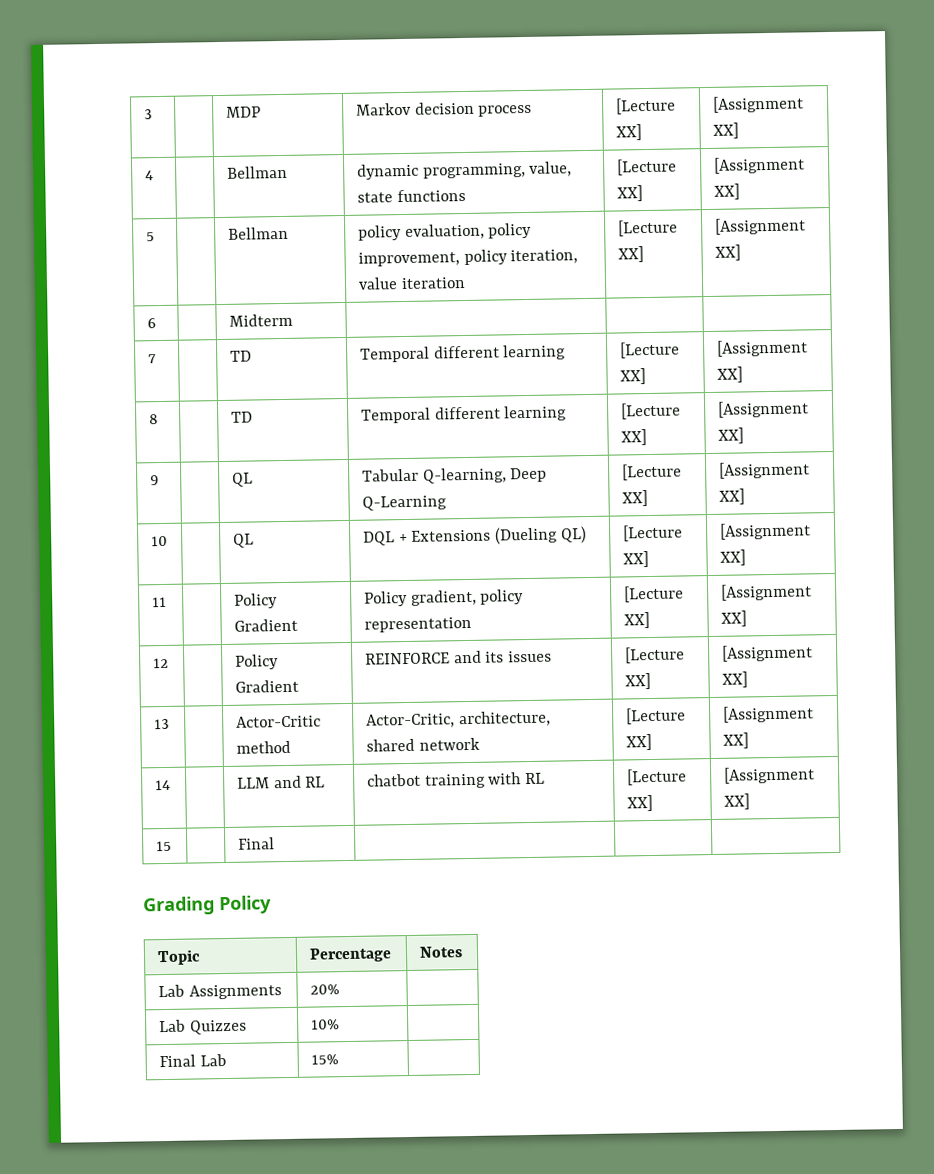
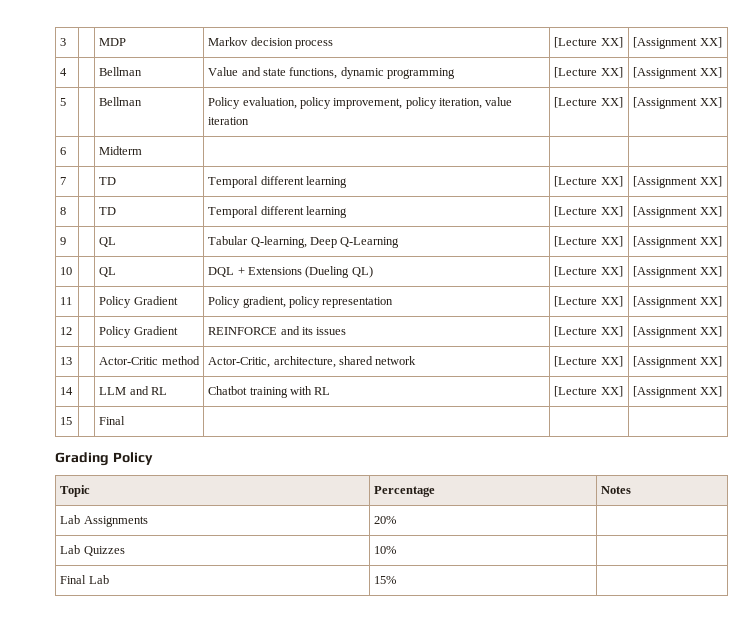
[356,161,573,180] [356,188,466,203] dynamic programming, value, state functions -> [208,67,456,79] Value and state functions, dynamic programming
[357,225,402,241] policy -> [208,97,241,109] Policy
[366,773,421,787] chatbot -> [208,386,248,395] Chatbot

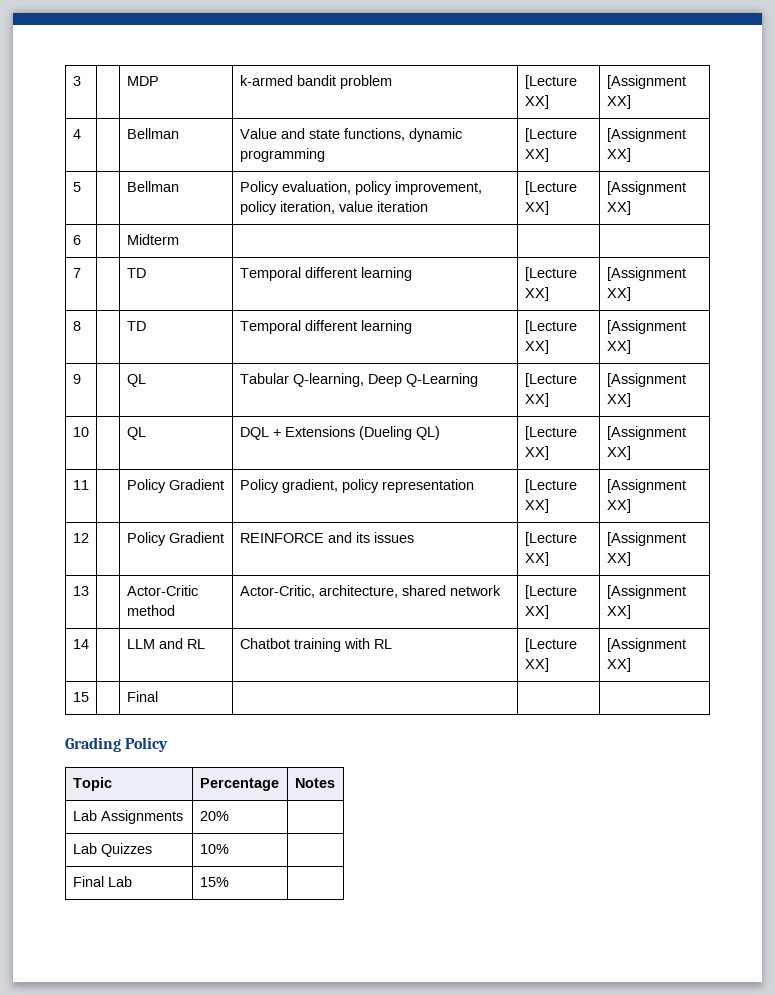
[208,37,333,49] Markov decision process -> [239,75,392,89] k-armed bandit problem

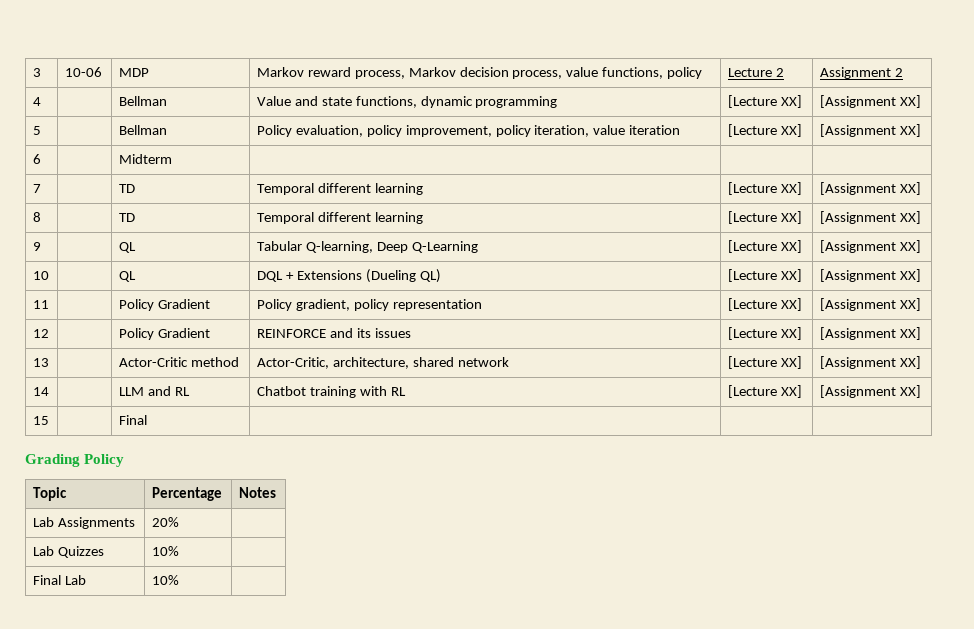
(81, 81) none -> [64,67,102,77] 10-06
[239,75,392,89] [524,75,577,89] [524,95,549,109] [606,75,686,89] [606,95,631,109] k-armed bandit problem | [Lecture XX] | [Assignment XX] -> [256,67,703,79] [727,68,784,77] [819,67,903,79] Markov reward process, Markov decision process, value functions, policy | Lecture 2 | Assignment 2
[199,877,229,887] 15% -> [151,575,179,585] 10%

